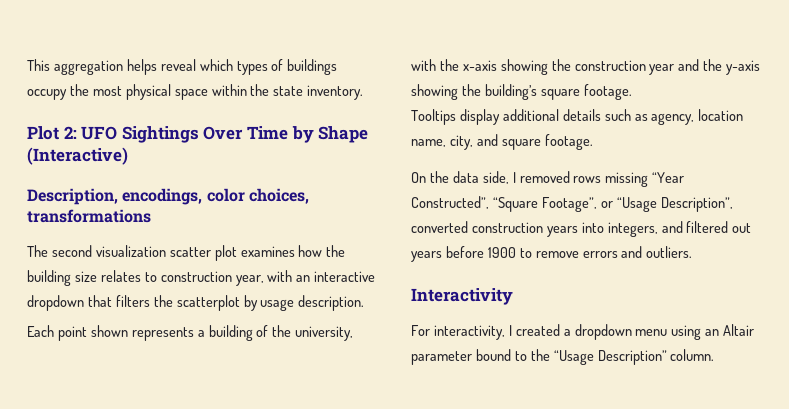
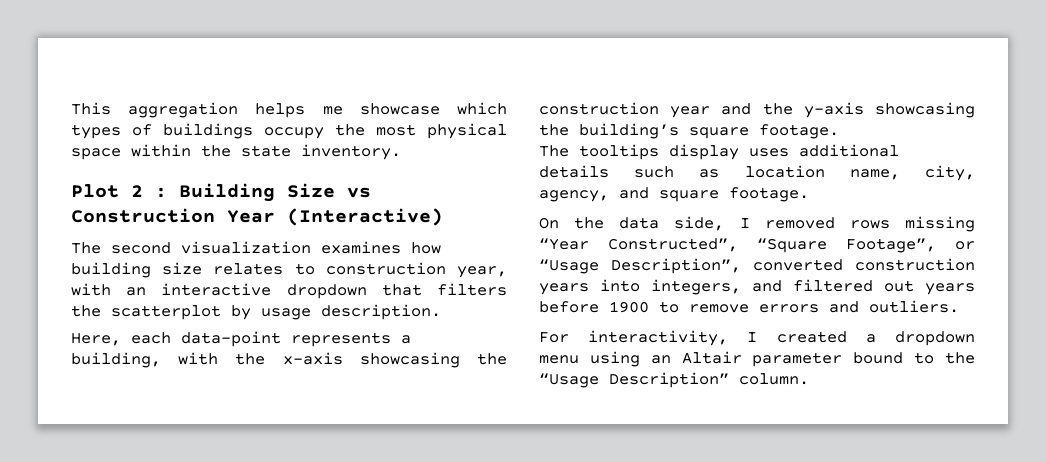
[160,59,196,71] reveal -> [322,103,440,115] me showcase
[63,126,369,143] [27,147,128,165] [27,188,309,205] [27,209,151,223] 2: UFO Sightings Over Time by Shape (Interactive) // Description, encodings, color choices, transformations -> [131,183,371,202] [71,208,443,226] 2 : Building Size vs Construction Year (Interactive)
[169,245,237,261] scatter plot -> (311, 247) none
[326,245,346,257] the -> (441, 248) none
[27,325,354,341] Each point shown represents a building of the university, -> [71,331,411,347] [71,352,161,368] Here, each data-point represents a building,
[500,59,548,75] showing -> [359,352,460,368] showcasing
[411,84,458,100] showing -> [875,102,975,118] showcasing
[411,109,500,125] Tooltips display -> [539,144,789,160] The tooltips display uses
[651,113,695,125] agency, -> (720, 173) none
(473, 142) none -> [539,190,609,202] agency,
[411,288,513,305] // Interactivity -> (959, 306) none

